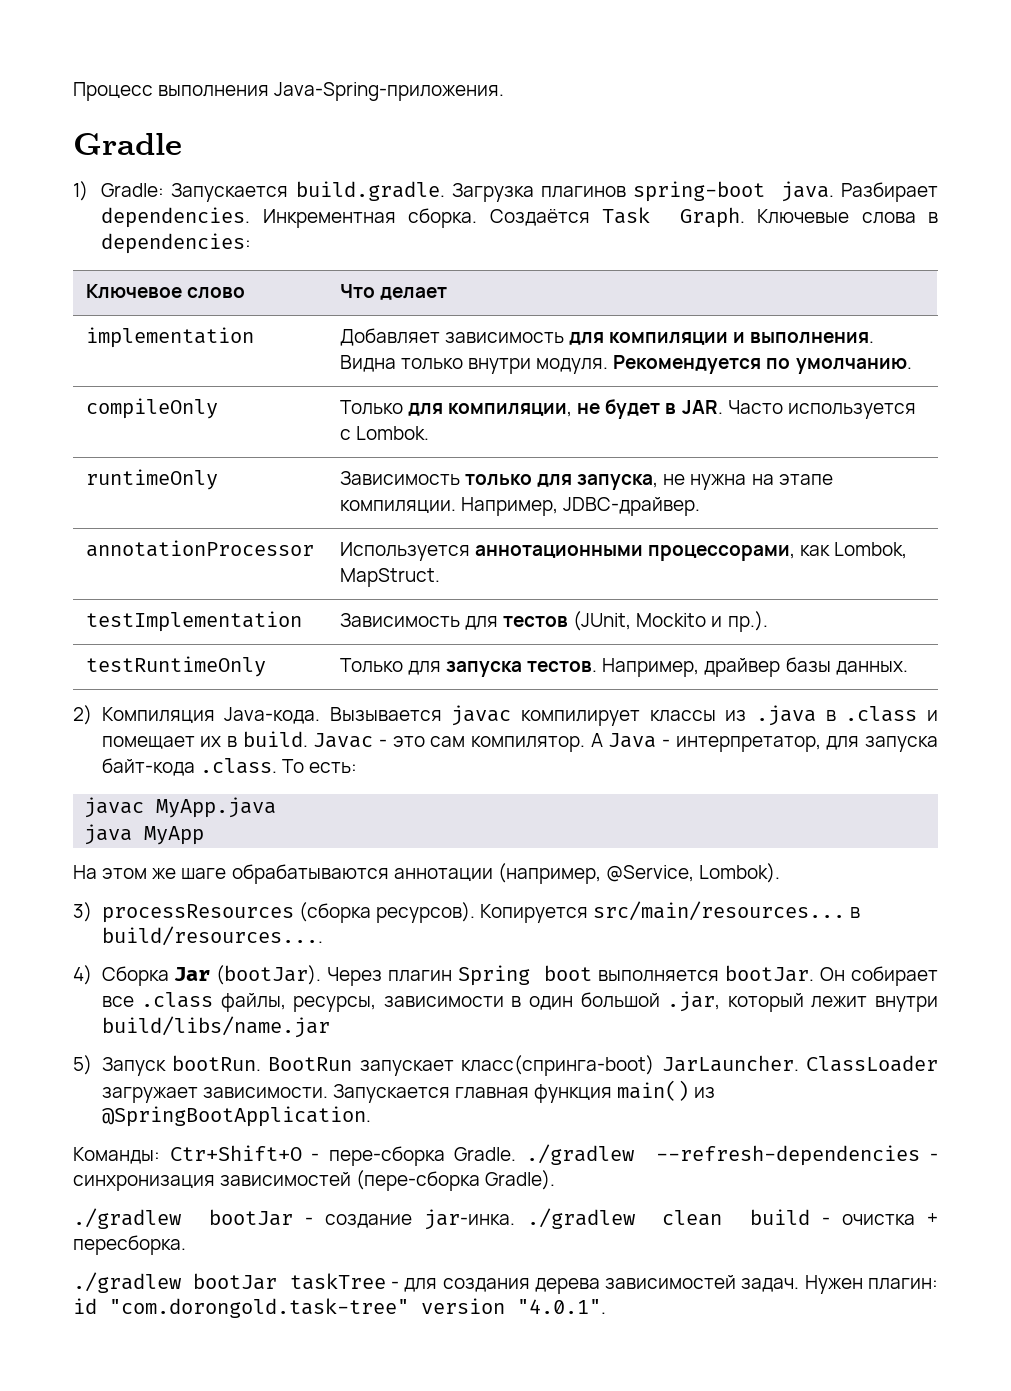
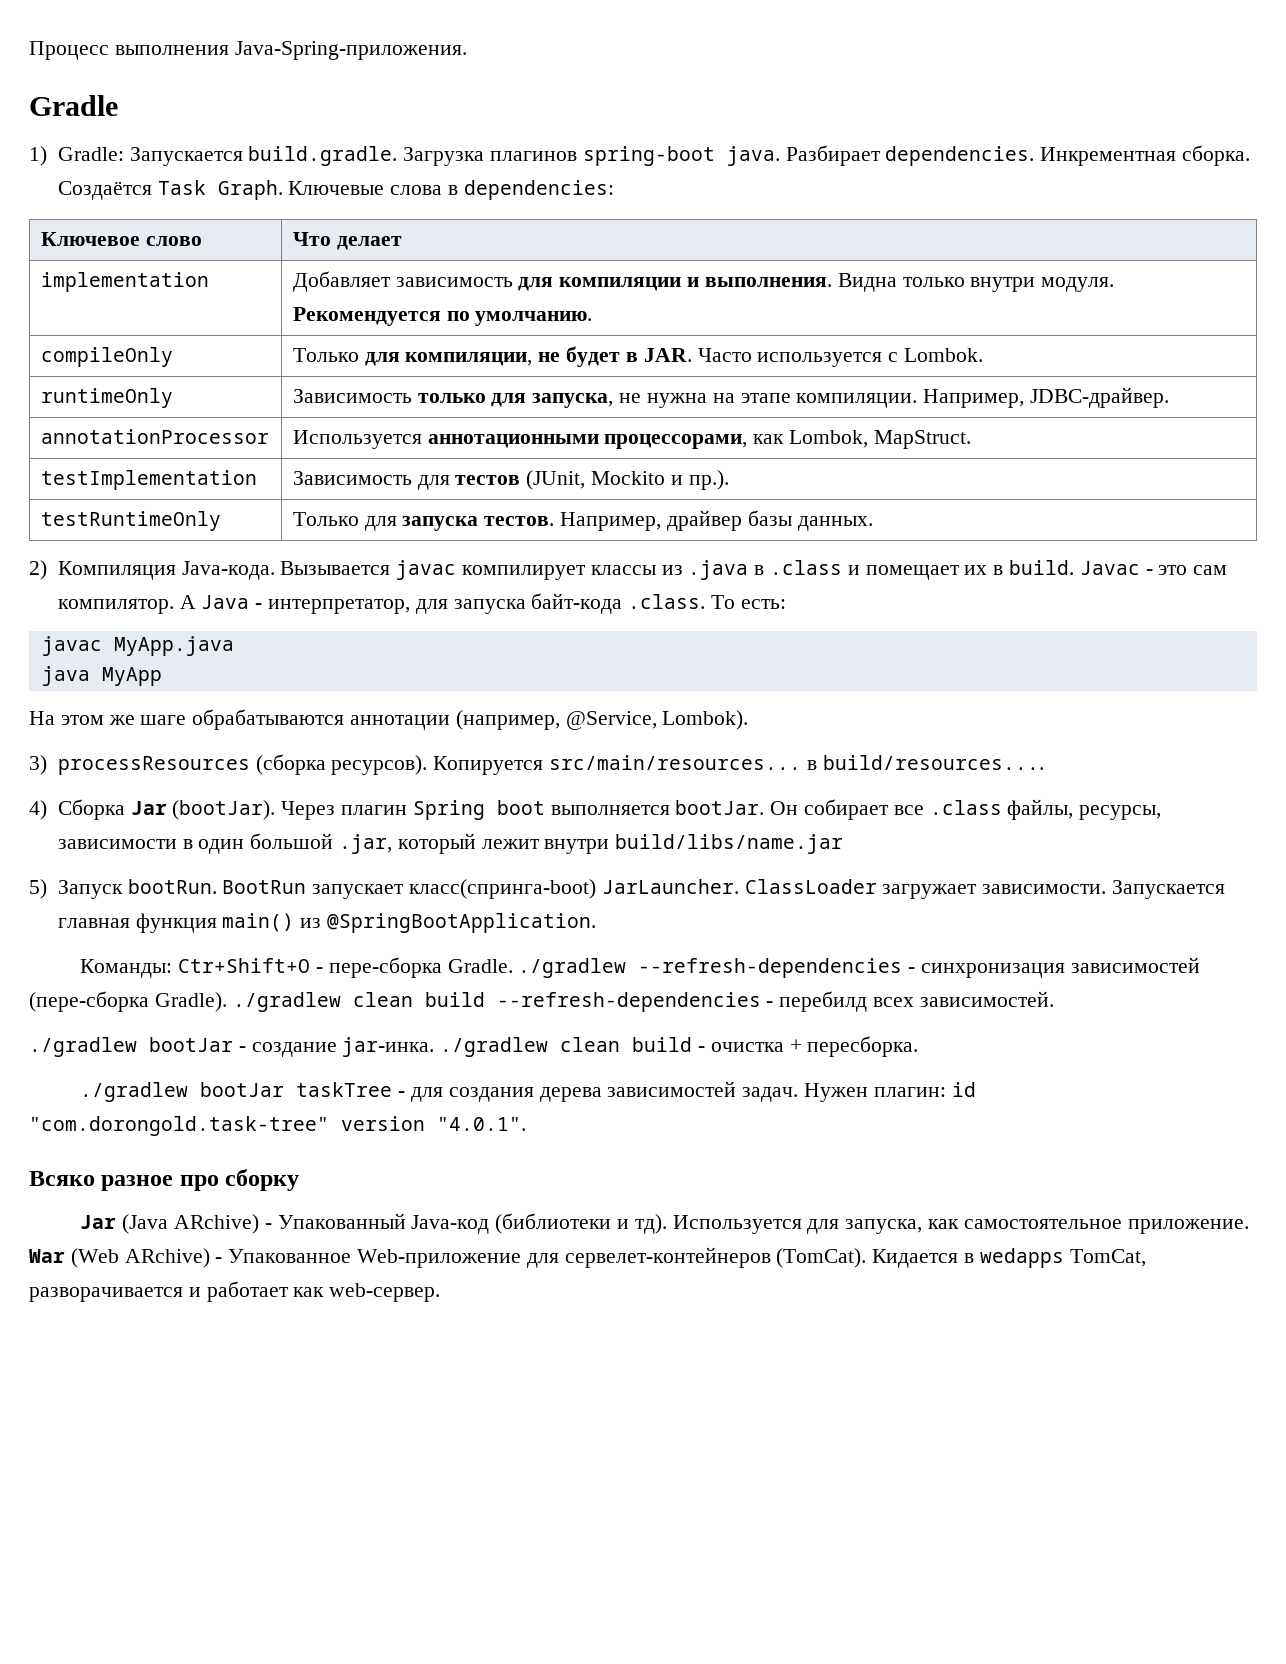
(556, 1180) none -> [232,991,1054,1012] ./gradlew clean build --refresh-dependencies - перебилд всех зависимостей.
(606, 1306) none -> [29,1169,300,1191] [80,1213,1249,1234] [29,1247,1146,1268] [29,1281,441,1302] // Всяко разное про сборку // Jar (Java ARchive) - Упакованный Java-код (библиотеки и тд). Используется для запуска, как самостоятельное приложение. War (Web ARchive) - Упакованное Web-приложение для сервелет-контейнеров (TomCat). Кидается в wedapps TomCat, разворачивается и работает как web-сервер.

